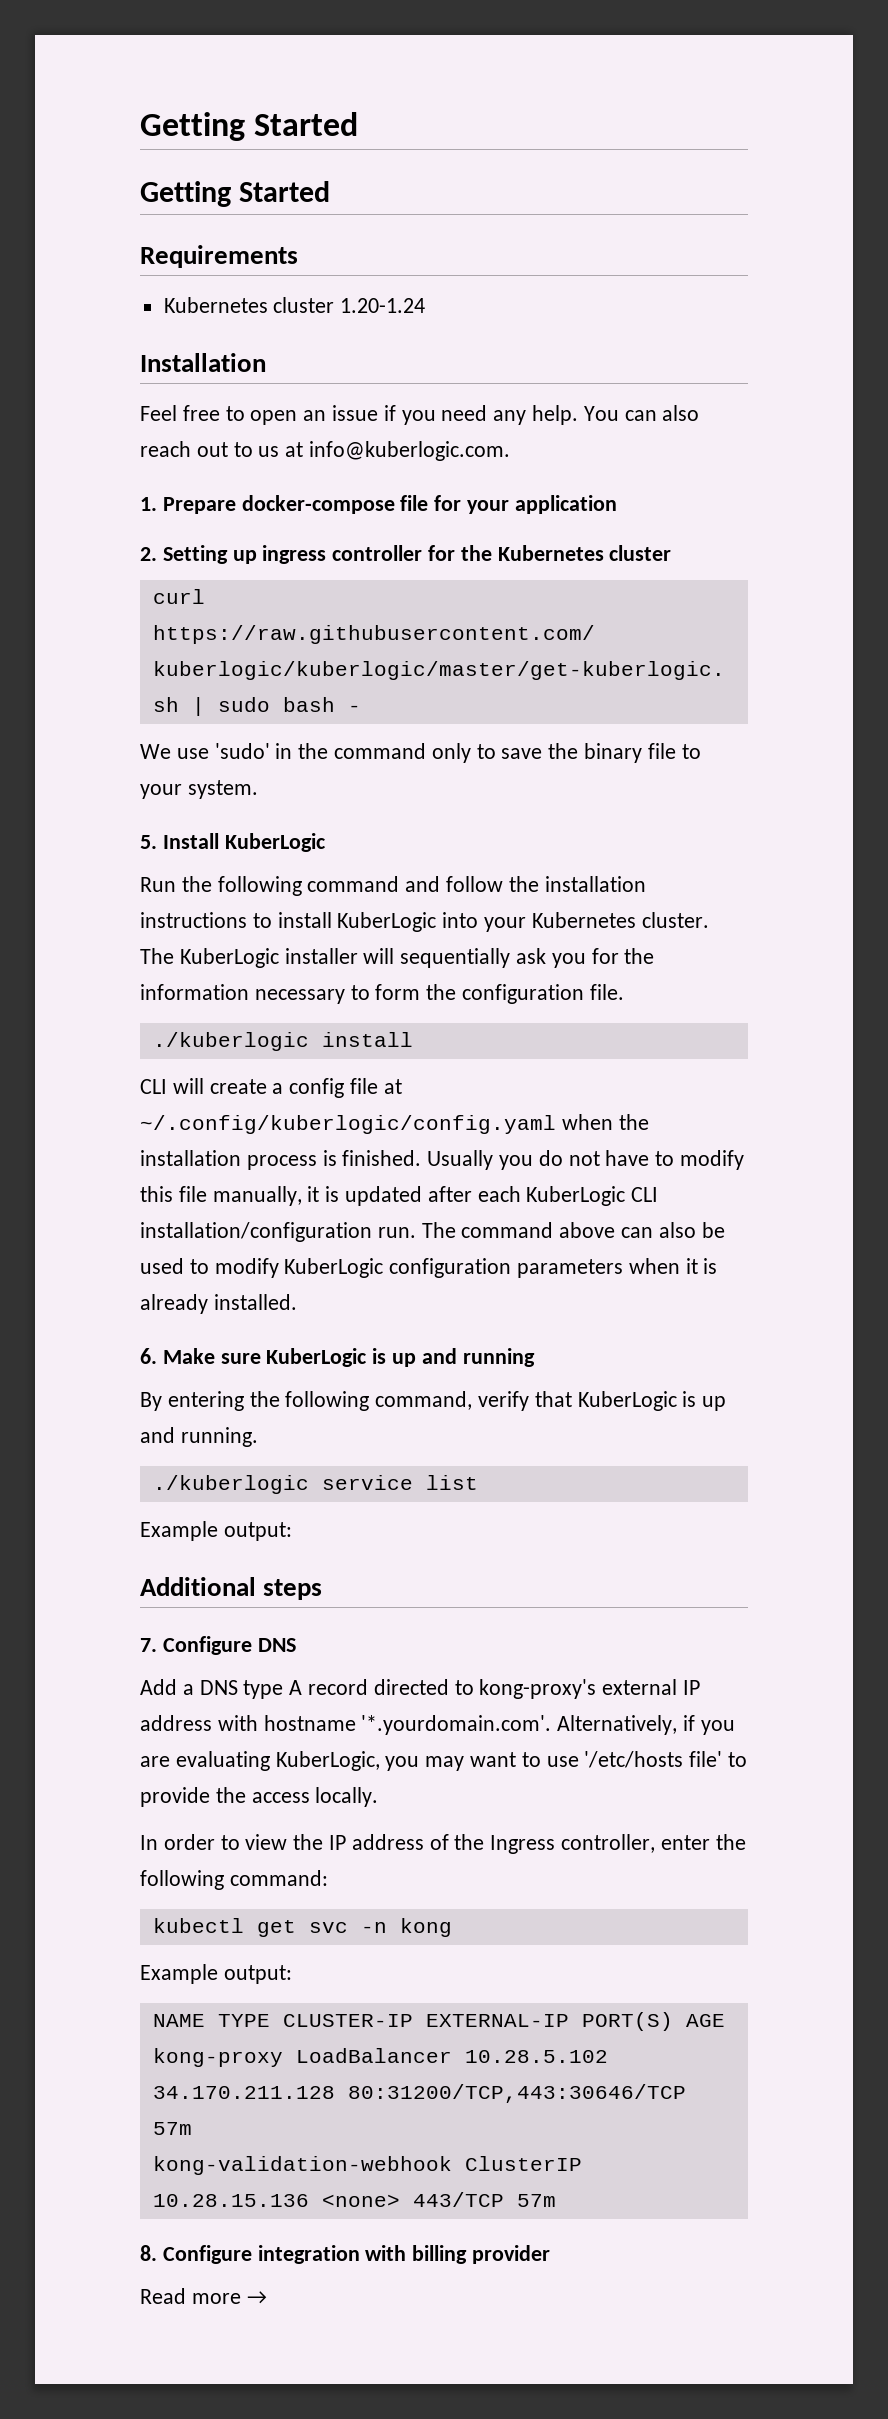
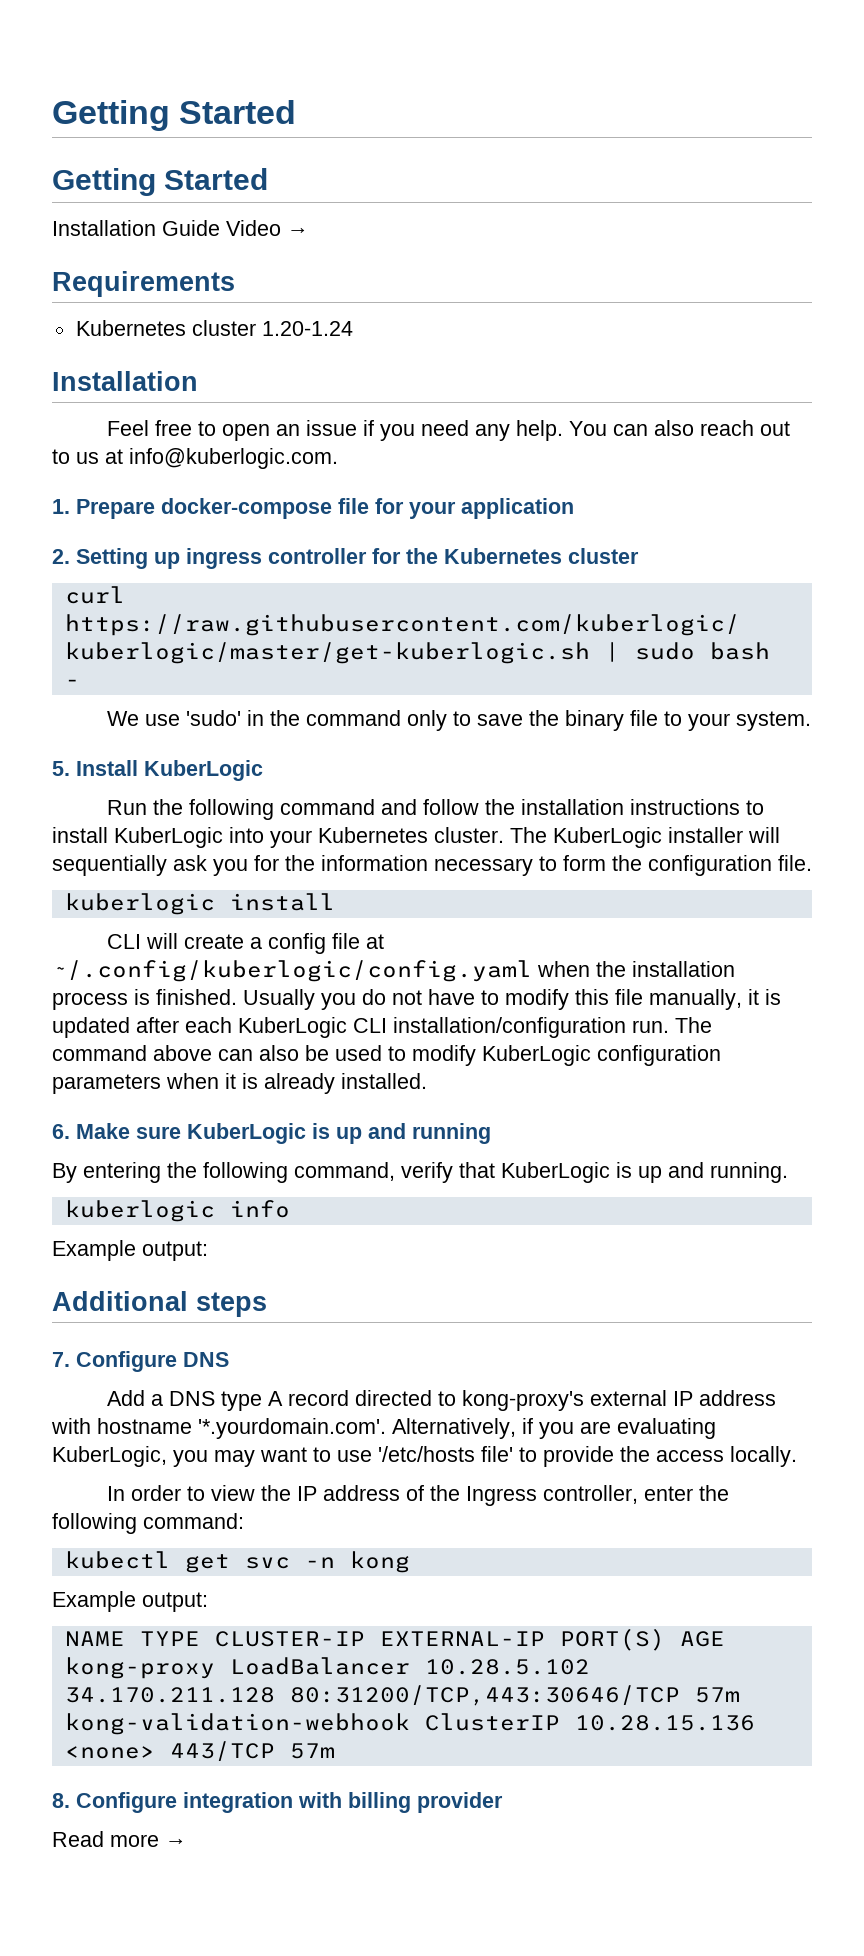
(331, 191) none -> [52,220,309,236] // Installation Guide Video →
[152,1032,309,1051] ./kuberlogic -> [64,893,215,915] kuberlogic
[152,1475,478,1494] ./kuberlogic service list -> [64,1200,290,1222] kuberlogic info

